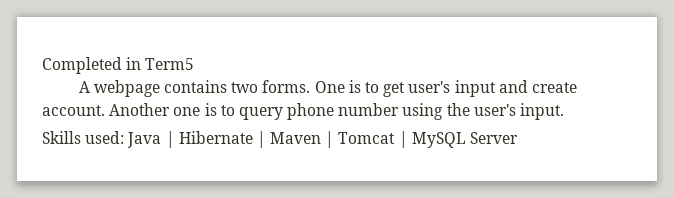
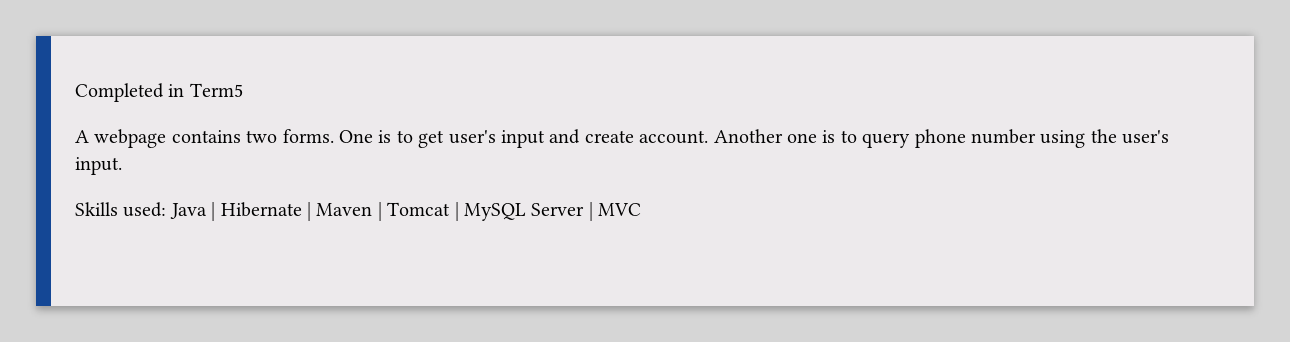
(519, 138) none -> [588,202,642,221] | MVC

